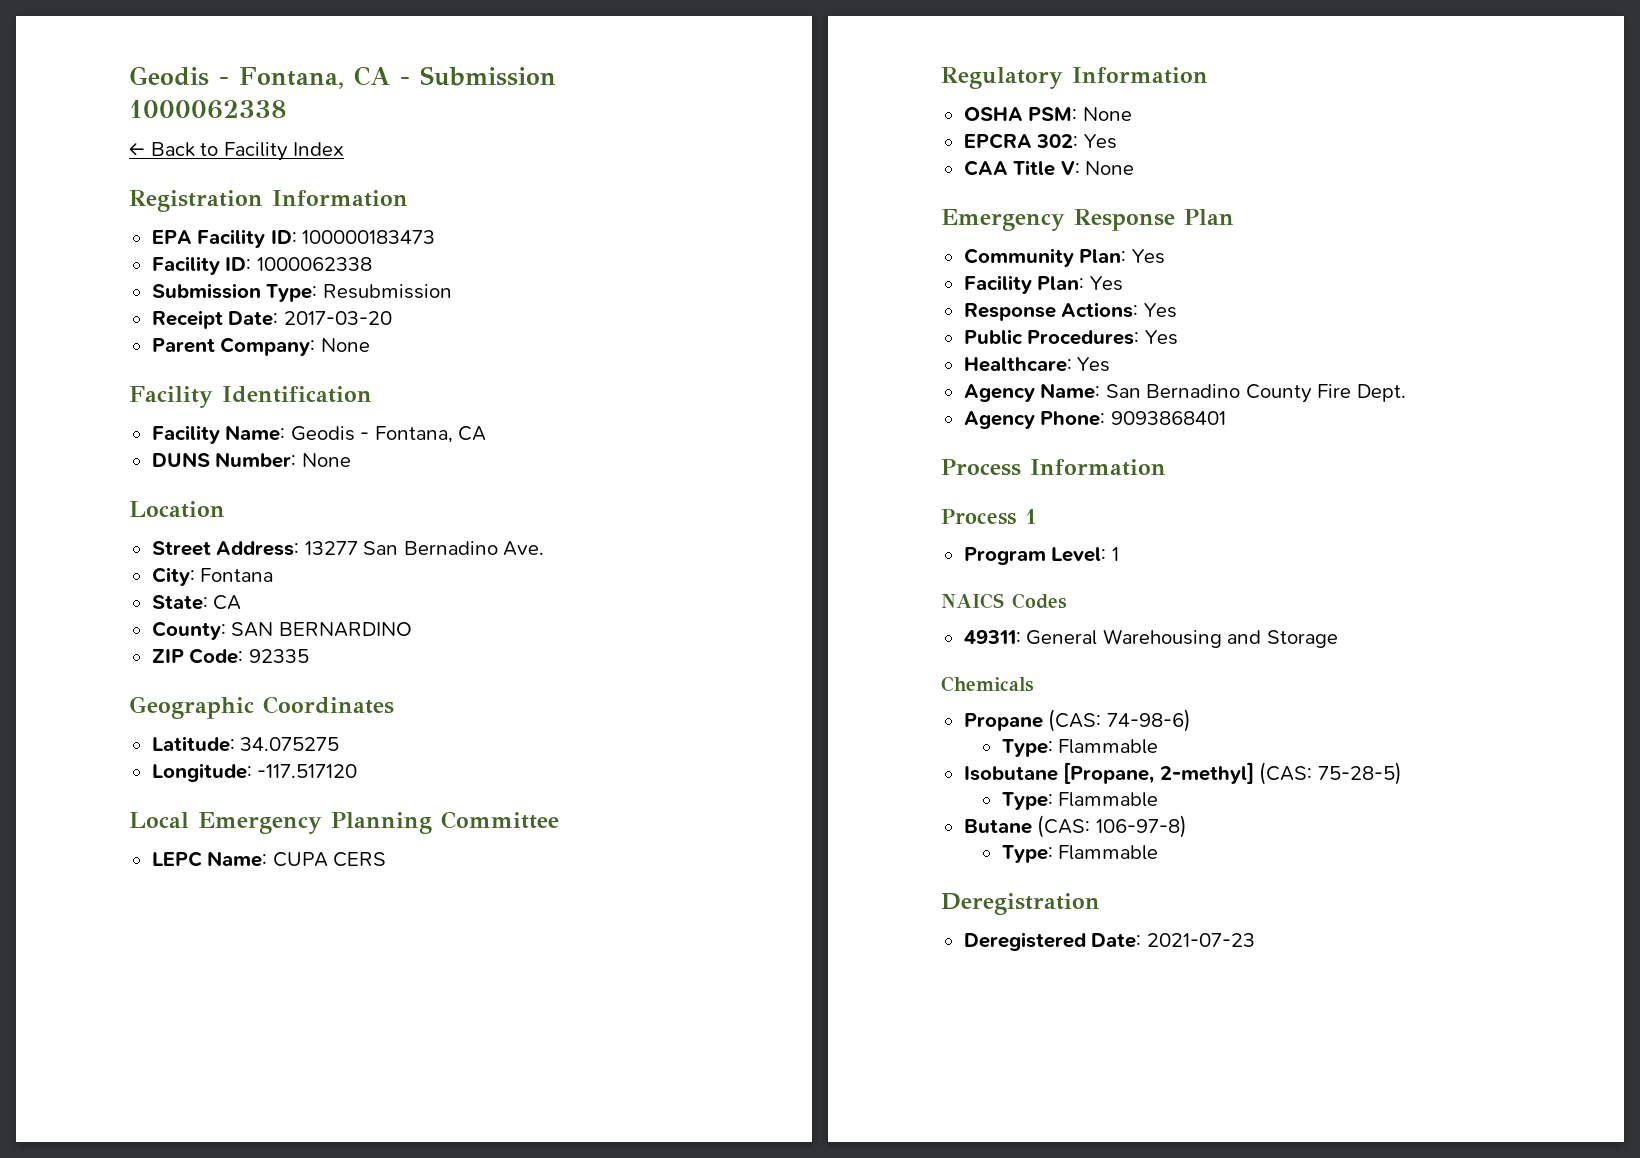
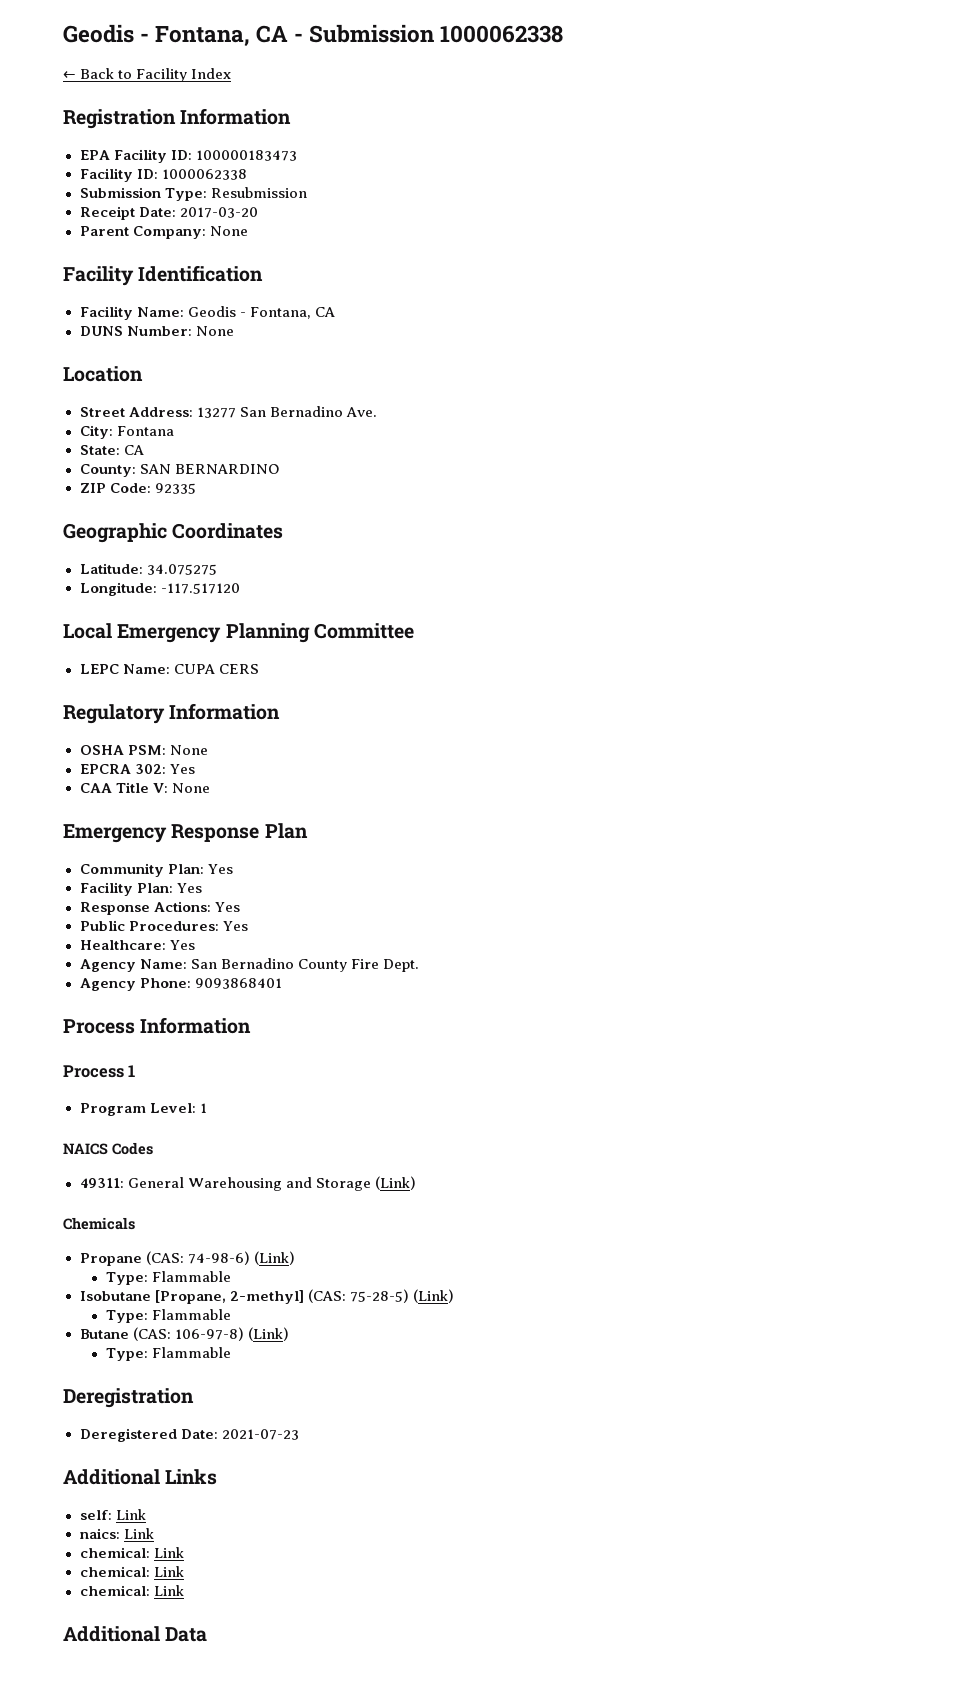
(1338, 639) none -> [374,1176,416,1190] (Link)
(1191, 720) none -> [253,1251,295,1265] (Link)
(1402, 773) none -> [412,1289,454,1303] (Link)
(1187, 826) none -> [247,1327,289,1341] (Link)
(1255, 940) none -> [63,1469,218,1485] [79,1509,146,1520] [79,1528,154,1539] [79,1547,184,1558] [79,1566,184,1577] [79,1585,184,1596] [63,1626,208,1642] // Additional Links // self: Link // naics: Link // chemical: Link // chemical: Link // chemical: Link // Additional Data

